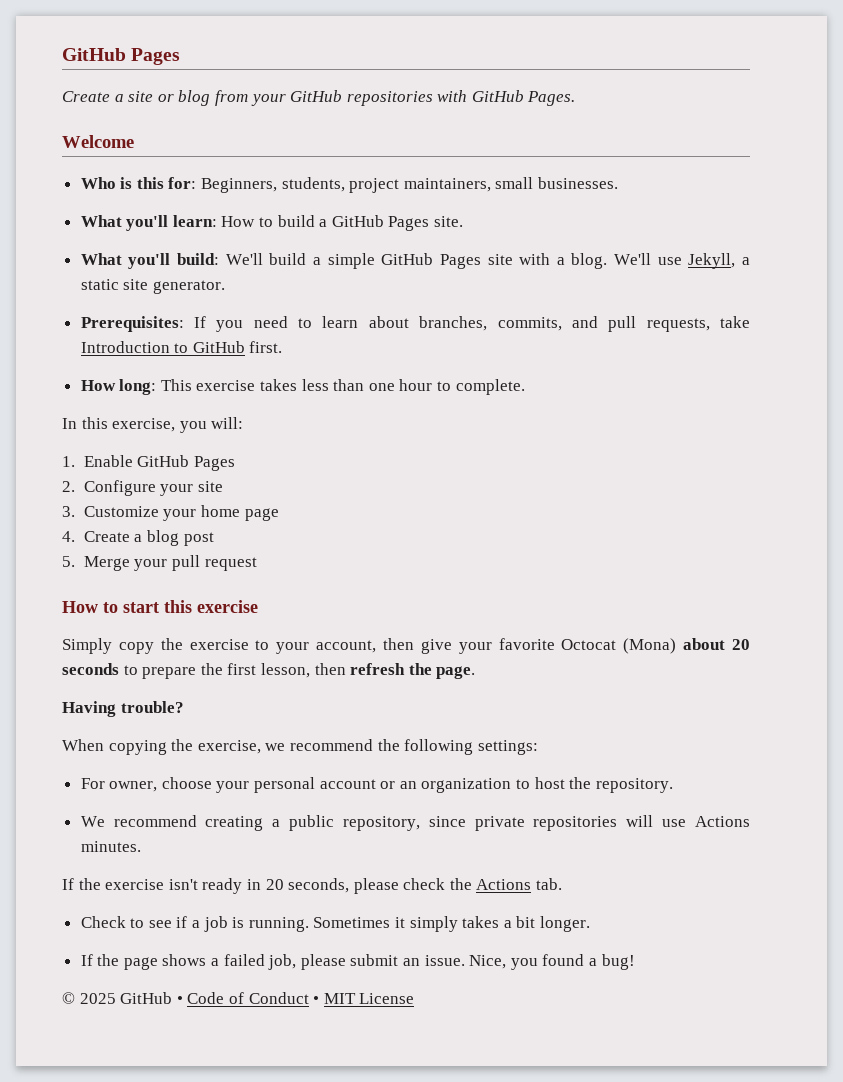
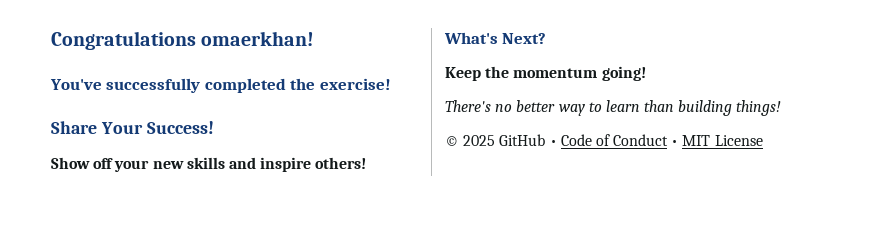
[62,48,181,65] [62,90,576,106] [62,135,134,148] [80,177,619,193] [80,215,464,231] [80,253,750,269] [80,279,225,294] [80,316,750,332] [80,341,283,353] [80,379,525,395] [62,417,244,433] [62,455,235,471] [62,480,223,496] [62,505,279,521] [62,530,214,546] [62,555,257,571] [62,600,258,613] [62,638,750,654] [62,663,476,679] [62,701,184,717] [62,739,538,755] [80,777,673,793] [80,815,750,831] [80,841,141,852] [62,878,563,894] [80,916,590,932] [80,954,635,970] GitHub Pages // Create a site or blog from your GitHub repositories with GitHub Pages. // Welcome // Who is this for: Beginners, students, project maintainers, small businesses. // What you'll learn: How to build a GitHub Pages site. // What you'll build: We'll build a simple GitHub Pages site with a blog. We'll use Jekyll, a static site generator. // Prerequisites: If you need to learn about branches, commits, and pull requests, take Introduction to GitHub first. // How long: This exercise takes less than one hour to complete. // In this exercise, you will: // 1. Enable GitHub Pages // 2. Configure your site // 3. Customize your home page // 4. Create a blog post // 5. Merge your pull request // How to start this exercise // Simply copy the exercise to your account, then give your favorite Octocat (Mona) about 20 seconds to prepare the first lesson, then refresh the page. // Having trouble? // When copying the exercise, we recommend the following settings: // For owner, choose your personal account or an organization to host the repository. // We recommend creating a public repository, since private repositories will use Actions minutes. // If the exercise isn't ready in 20 seconds, please check the Actions tab. // Check to see if a job is running. Sometimes it simply takes a bit longer. // If the page shows a failed job, please submit an issue. Nice, you found a bug! -> [51,31,315,50] [50,78,391,93] [51,121,214,134] [51,157,367,172] [444,32,547,44] [445,66,646,81] [445,100,782,116] Congratulations omaerkhan! // You've successfully completed the exercise! // Share Your Success! // Show off your new skills and inspire others! // What's Next? // Keep the momentum going! // There's no better way to learn than building things!

